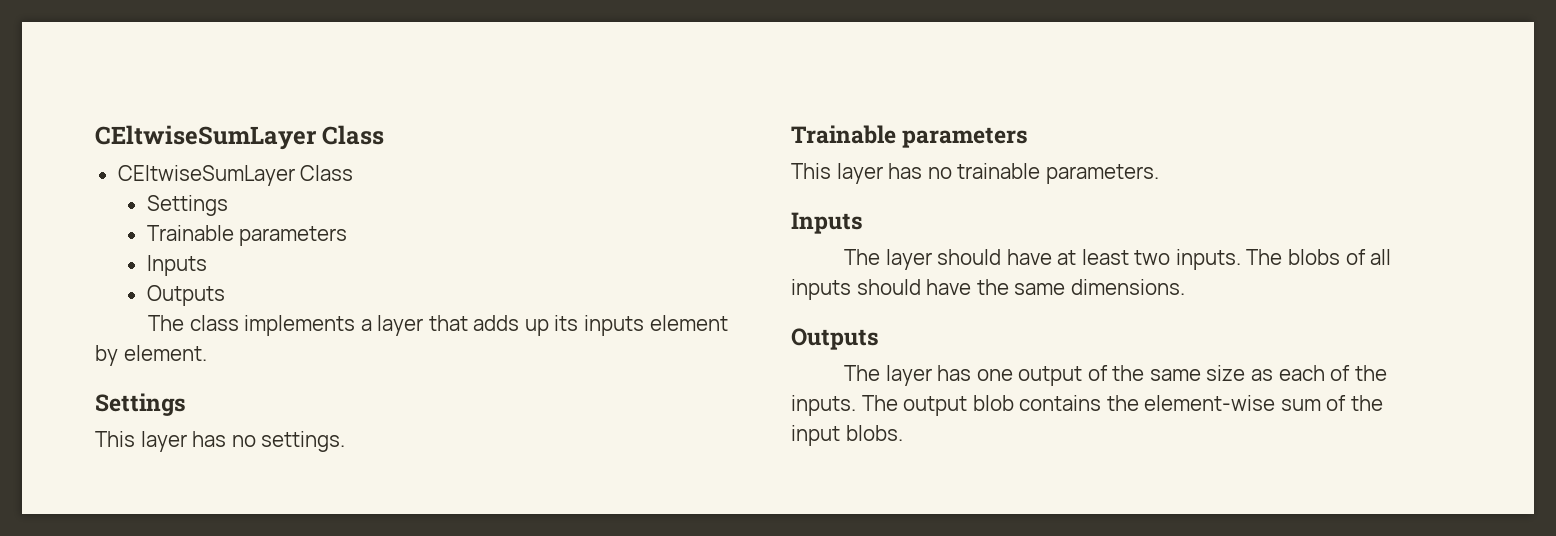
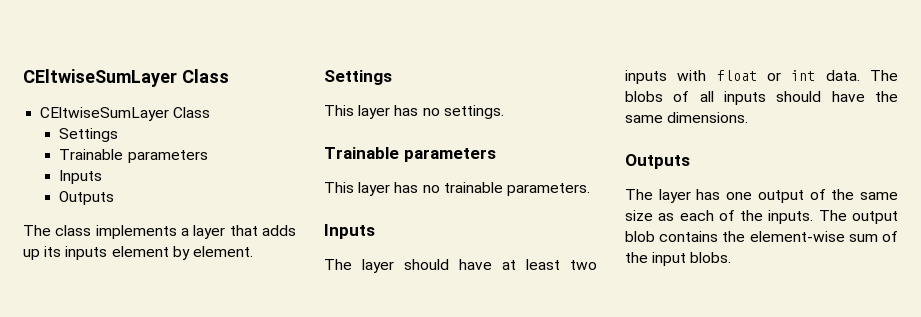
[1175,249,1241,270] inputs. -> [625,70,860,84] inputs with float or int data.

